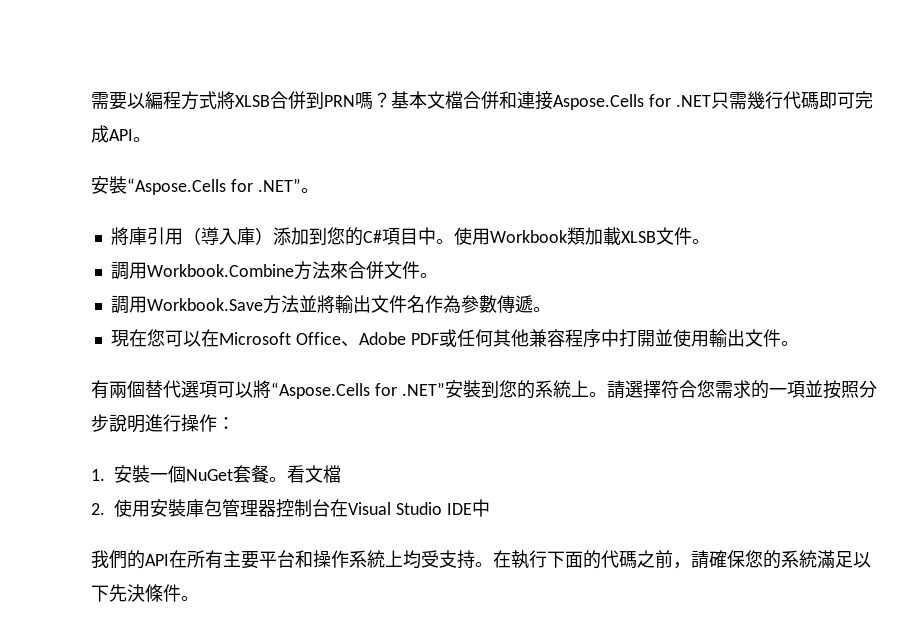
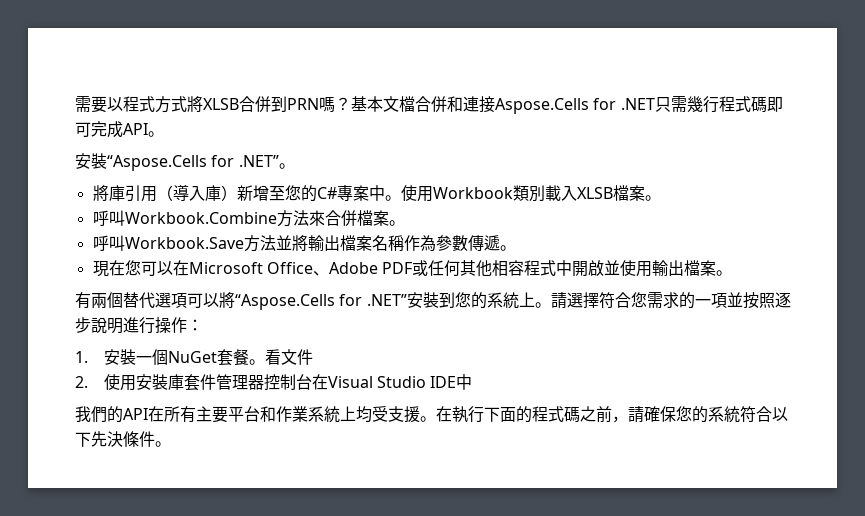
[145,91,181,110] 編程 -> [123,96,155,112] 程式
[782,91,801,109] 代 -> [718,96,751,112] 程式
[272,227,327,245] 添加到 -> [236,185,285,201] 新增至
[381,228,418,245] 項目 -> [336,185,369,201] 專案
[584,227,710,245] [110,261,147,280] 加載XLSB文件。 // 調用 -> [528,185,661,202] [92,210,125,226] 別載入XLSB檔案。 // 呼叫
[383,261,438,279] [110,295,147,314] 文件。 // 調用 -> [356,210,405,226] [92,235,125,251] 檔案。 // 呼叫
[370,295,425,313] 文件名 -> [339,235,404,251] 檔案名稱
[528,329,655,348] 兼容程序中打開 -> [492,260,605,277] 相容程式中開啟
[744,329,781,347] 文件 -> [684,260,717,276] 檔案
[858,380,877,398] 分 -> [774,292,791,308] 逐
[323,465,341,483] 檔 -> [296,349,313,365] 件
[204,499,222,517] 包 -> [183,374,216,391] 套件
[313,550,349,568] 操作 -> [276,406,308,422] 作業
[457,550,475,569] 持 -> [404,406,420,423] 援
[601,550,619,568] 代 -> [532,406,564,422] 程式
[817,550,853,568] 滿足 -> [740,406,772,423] 符合

